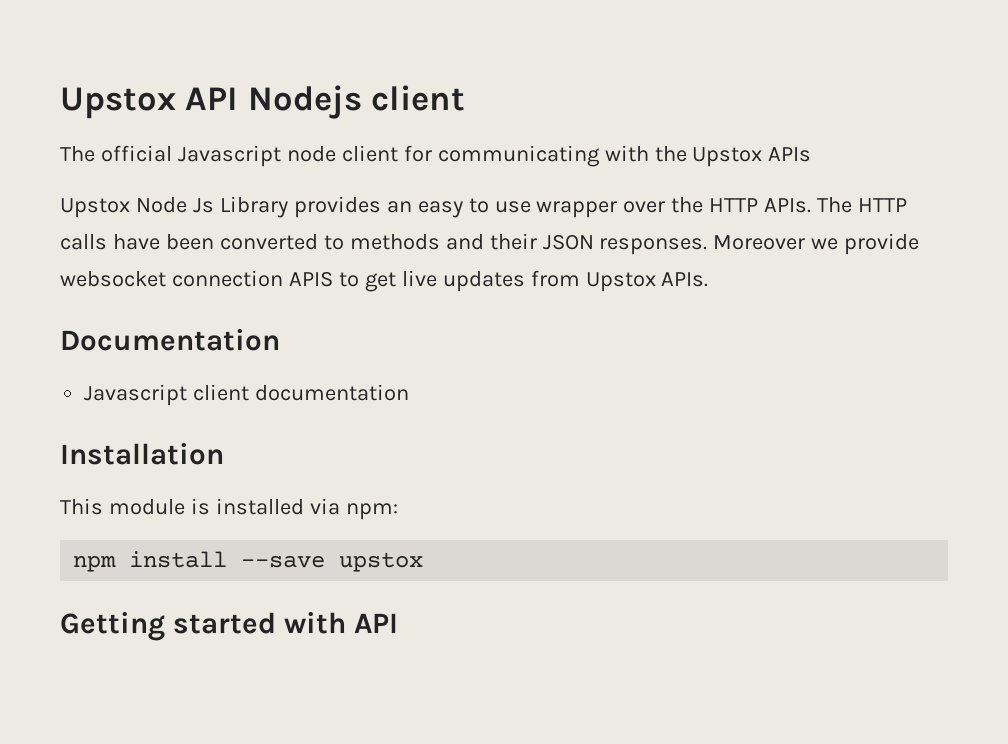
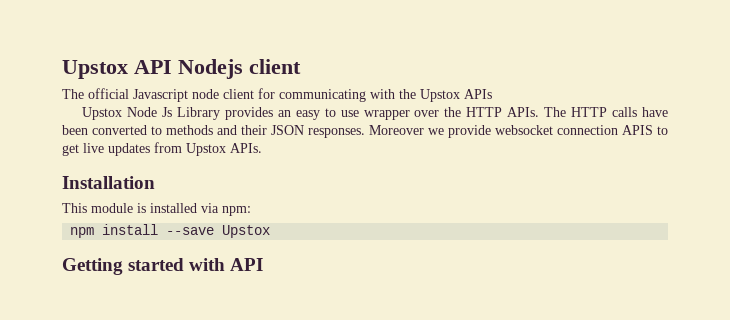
[60,329,280,351] [84,384,410,406] // Documentation // Javascript client documentation -> (262, 148) none
[339,552,424,572] upstox -> [222,225,271,238] Upstox

